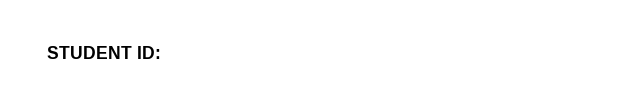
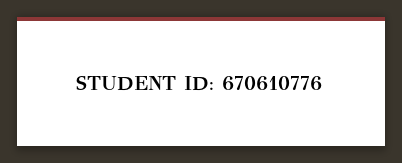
(161, 52) none -> [222,76,322,91] 670610776

